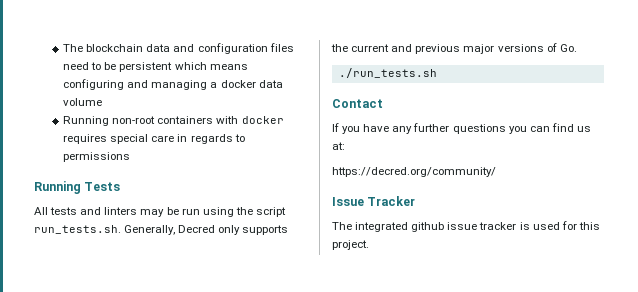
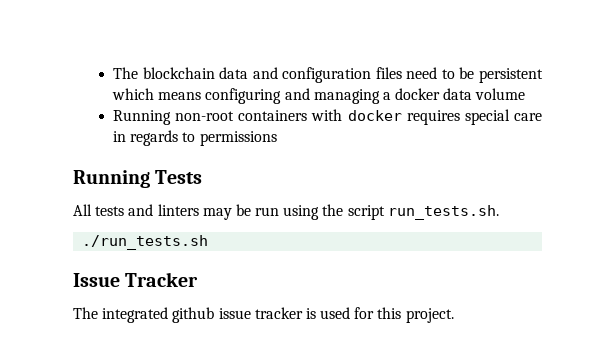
[124,225,289,235] [331,43,577,54] [338,68,437,78] [332,99,383,108] [332,123,591,134] [332,142,345,150] [332,167,496,177] Generally, Decred only supports the current and previous major versions of Go. // ./run_tests.sh // Contact // If you have any further questions you can find us at: // https://decred.org/community/ -> [82,235,209,250] // ./run_tests.sh

